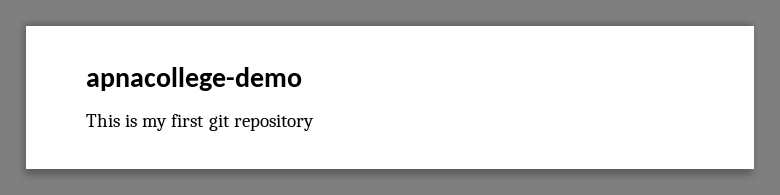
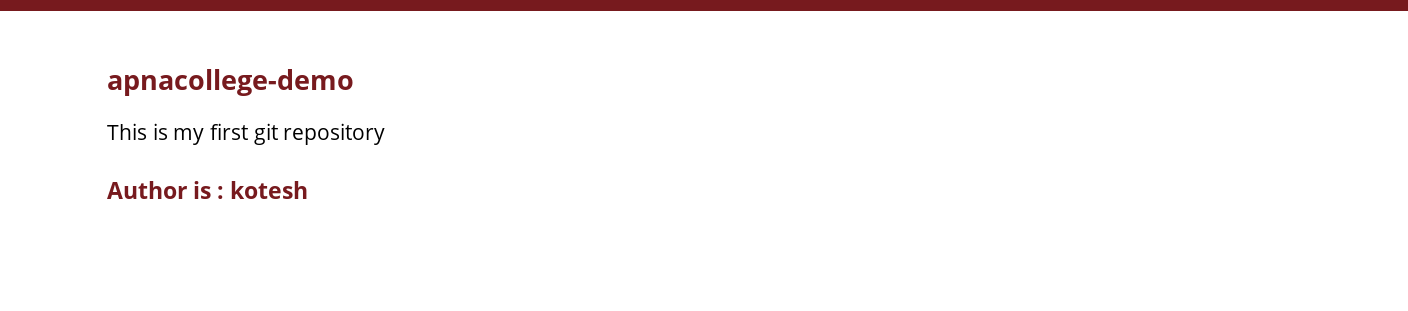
(314, 122) none -> [107,181,309,199] // Author is : kotesh

